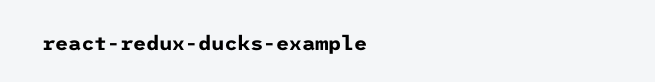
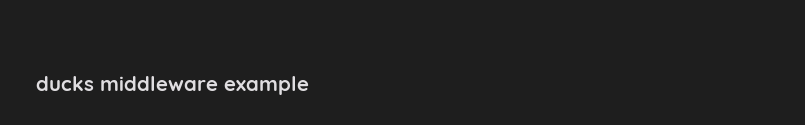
[42,34,367,54] react-redux-ducks-example -> [36,76,309,95] ducks middleware example

